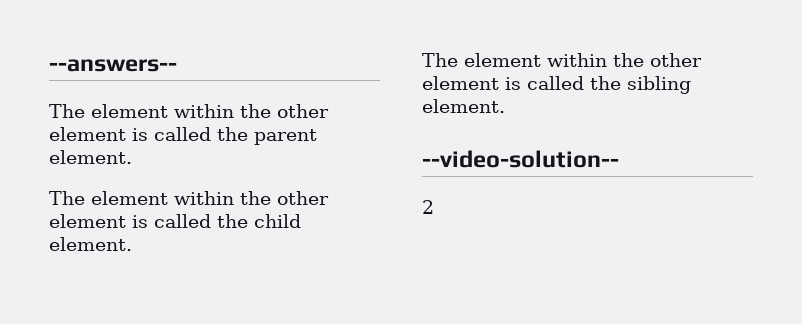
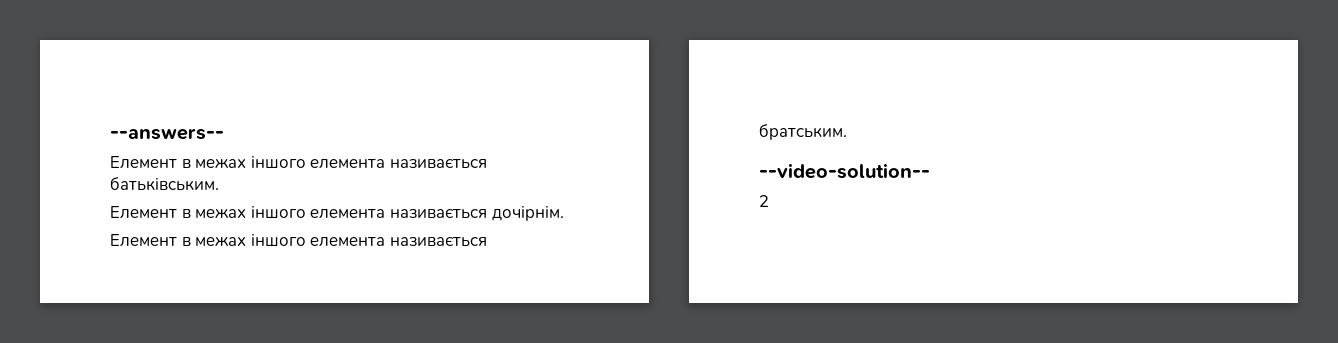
[49,104,329,118] [49,127,317,145] [49,150,132,164] [49,191,329,205] [49,214,301,228] [49,237,132,251] [422,53,702,67] [422,76,691,94] [422,99,505,113] The element within the other element is called the parent element. // The element within the other element is called the child element. // The element within the other element is called the sibling element. -> [110,156,487,169] [110,177,219,191] [110,206,564,221] [110,234,487,247] [759,124,847,140] Елемент в межах іншого елемента називається батьківським. // Елемент в межах іншого елемента називається дочірнім. // Елемент в межах іншого елемента називається братським.

